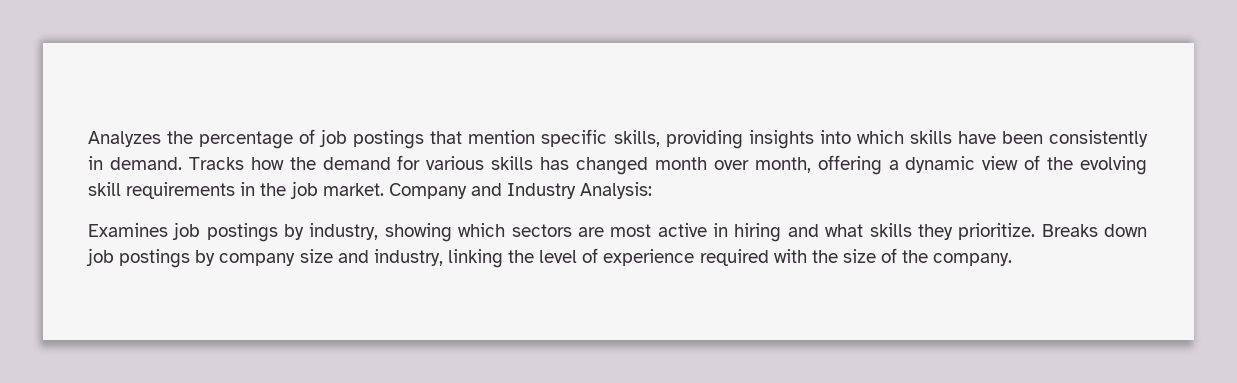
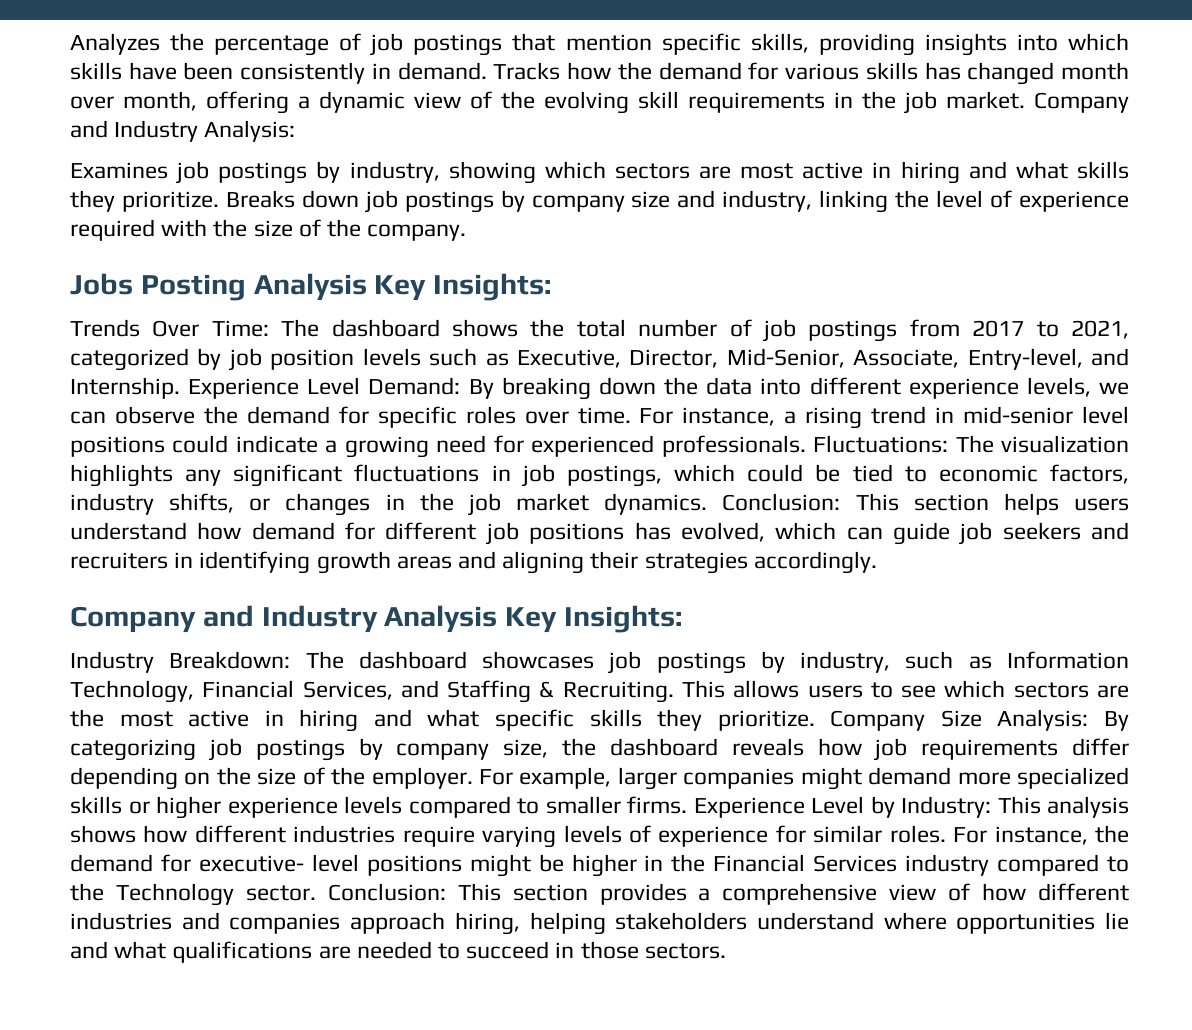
(1013, 259) none -> [70,273,552,301] [70,319,1129,342] [70,348,1129,371] [70,377,1130,400] [70,406,1129,429] [70,435,1129,458] [70,464,1130,487] [70,493,1129,516] [70,522,1130,545] [70,551,877,574] [70,605,683,633] [70,651,1129,674] [70,680,1130,703] [70,709,1129,732] [70,738,1129,761] [70,767,1129,790] [70,796,1129,819] [70,825,1130,848] [70,854,1129,877] [70,883,1129,906] [70,912,1129,935] [70,941,726,963] // Jobs Posting Analysis Key Insights: // Trends Over Time: The dashboard shows the total number of job postings from 2017 to 2021, categorized by job position levels such as Executive, Director, Mid-Senior, Associate, Entry-level, and Internship. Experience Level Demand: By breaking down the data into different experience levels, we can observe the demand for specific roles over time. For instance, a rising trend in mid-senior level positions could indicate a growing need for experienced professionals. Fluctuations: The visualization highlights any significant fluctuations in job postings, which could be tied to economic factors, industry shifts, or changes in the job market dynamics. Conclusion: This section helps users understand how demand for different job positions has evolved, which can guide job seekers and recruiters in identifying growth areas and aligning their strategies accordingly. // Company and Industry Analysis Key Insights: // Industry Breakdown: The dashboard showcases job postings by industry, such as Information Technology, Financial Services, and Staffing & Recruiting. This allows users to see which sectors are the most active in hiring and what specific skills they prioritize. Company Size Analysis: By categorizing job postings by company size, the dashboard reveals how job requirements differ depending on the size of the employer. For example, larger companies might demand more specialized skills or higher experience levels compared to smaller firms. Experience Level by Industry: This analysis shows how different industries require varying levels of experience for similar roles. For instance, the demand for executive- level positions might be higher in the Financial Services industry compared to the Technology sector. Conclusion: This section provides a comprehensive view of how different industries and companies approach hiring, helping stakeholders understand where opportunities lie and what qualifications are needed to succeed in those sectors.

